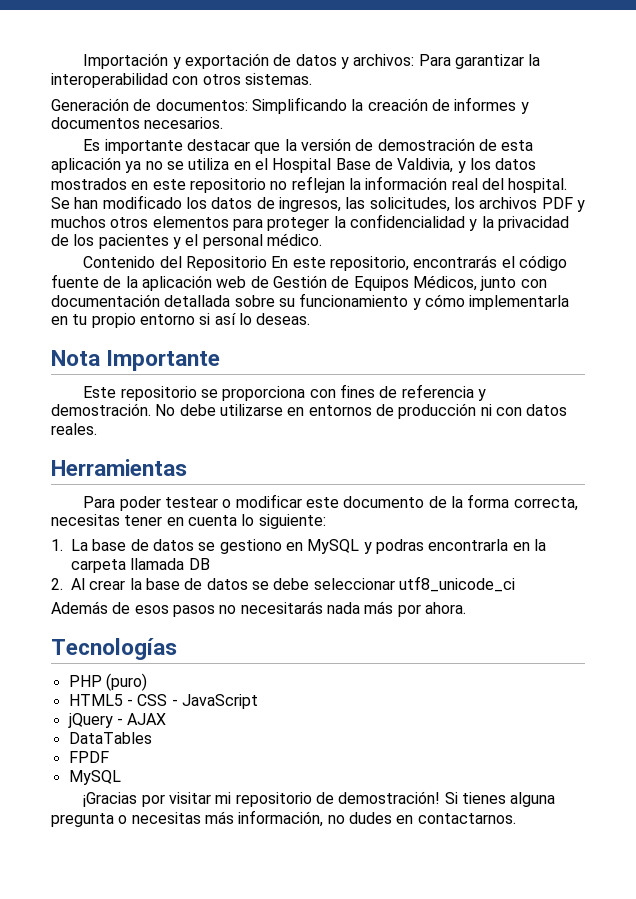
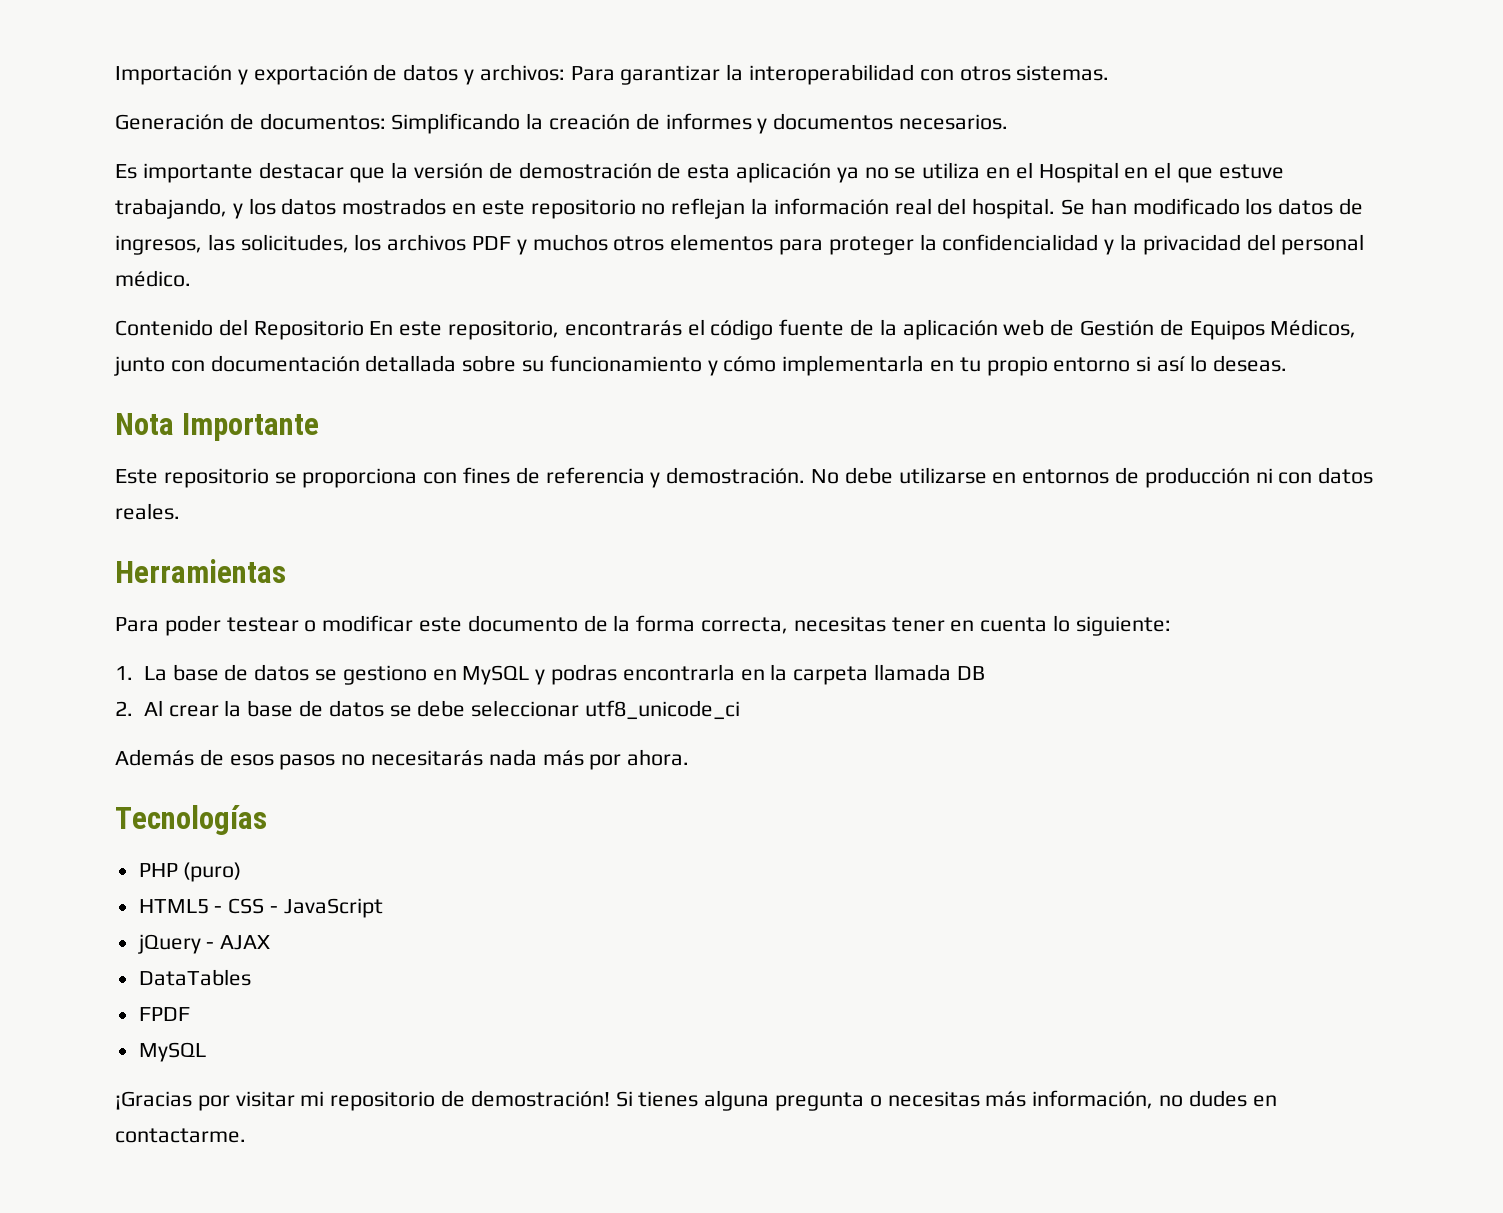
[335,158,454,173] Base de Valdivia, -> [1124,162,1284,183] [115,198,227,219] en el que estuve trabajando,
[51,234,199,249] de los pacientes y el -> [1246,234,1276,251] del
[417,813,516,824] contactarnos. -> [115,1128,246,1143] contactarme.

